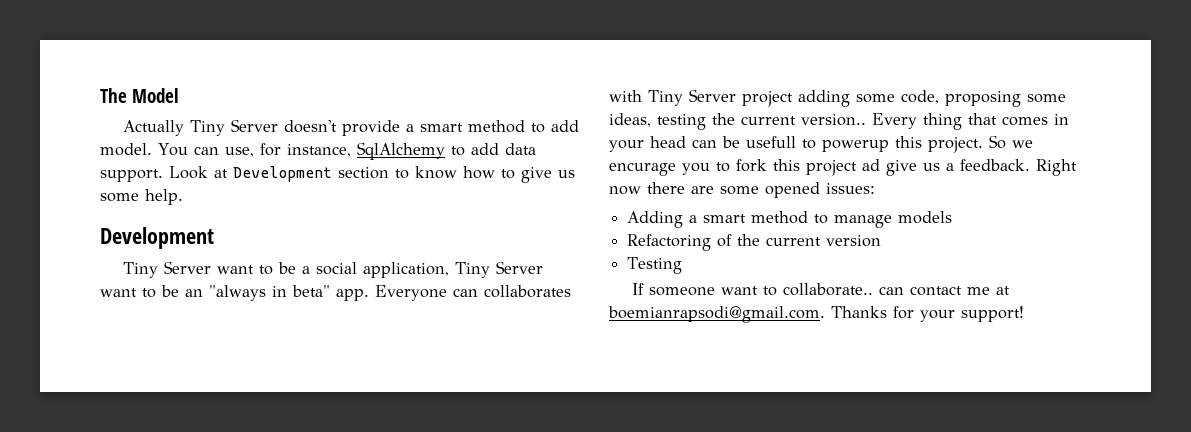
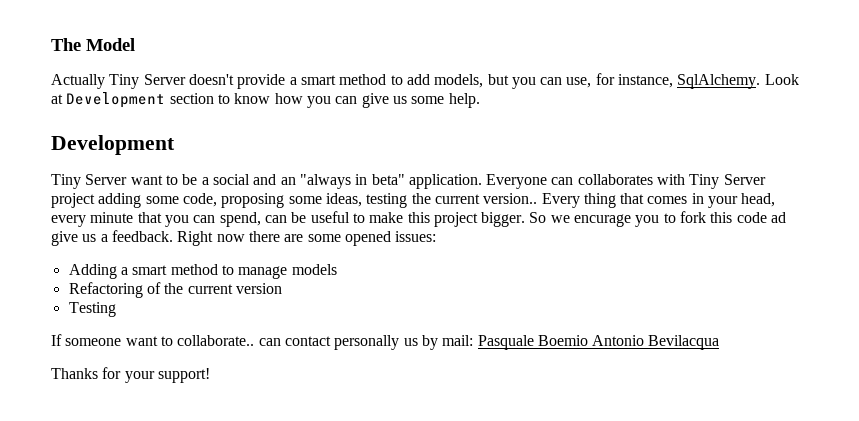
[100,143,188,156] model. You -> [434,74,536,89] models, but you
[356,142,536,160] [100,169,163,182] SqlAlchemy to add data support. -> [677,74,761,89] SqlAlchemy.
[501,169,515,179] to -> [306,96,358,108] you can
[362,261,543,278] [100,285,179,298] application, Tiny Server want to be -> [253,174,277,185] and
[336,289,369,301] app. -> [408,174,482,189] application.
[650,136,983,153] head can be usefull to powerup this project. -> [741,193,776,207] [51,211,526,227] head, every minute that you can spend, can be useful to make this project bigger.
[806,160,857,176] project -> [736,212,767,223] code
[966,286,1010,295] [608,306,825,323] me at boemianrapsodi@gmail.com. -> [334,335,720,350] personally us by mail: Pasquale Boemio Antonio Bevilacqua //

